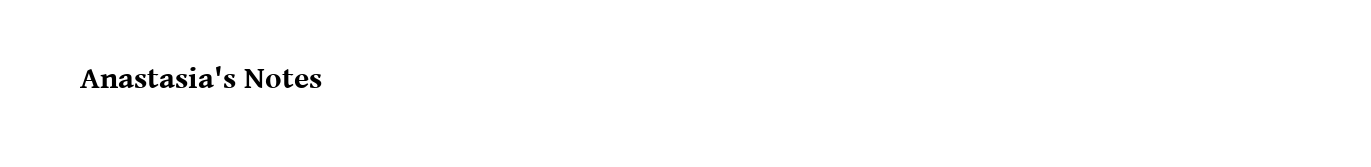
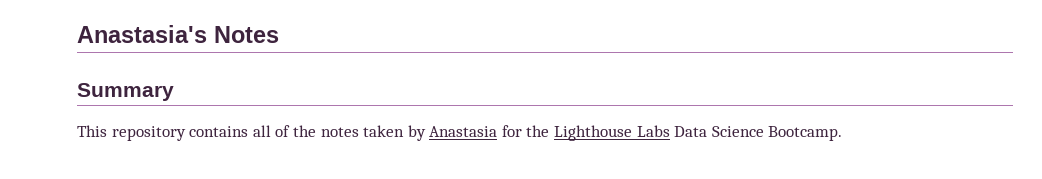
(323, 78) none -> [77,83,174,101] [77,125,843,141] // Summary // This repository contains all of the notes taken by Anastasia for the Lighthouse Labs Data Science Bootcamp.

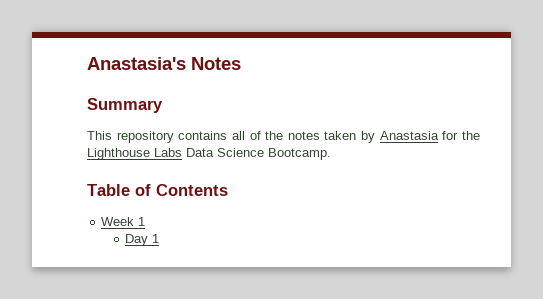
(843, 133) none -> [87,184,228,196] [101,217,146,226] [125,234,160,246] // Table of Contents // Week 1 // Day 1

